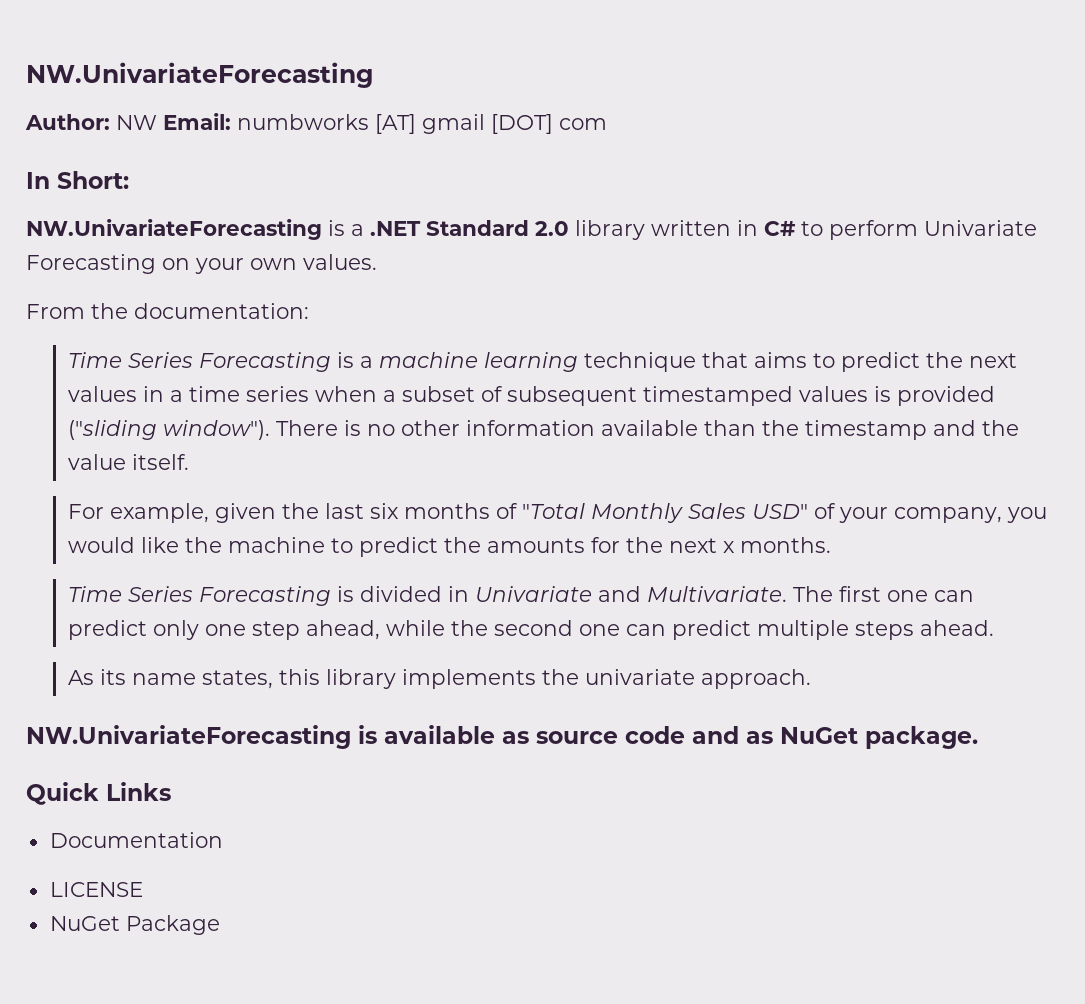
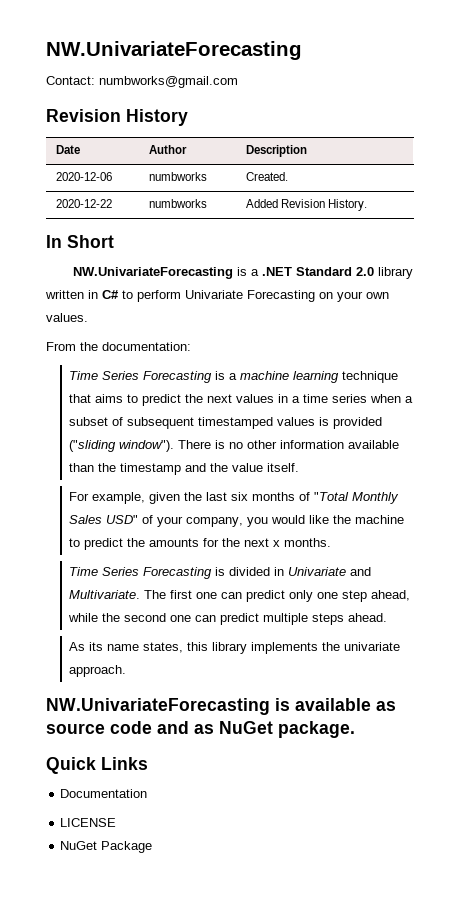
[25,113,607,134] Author: NW Email: numbworks [AT] gmail [DOT] com -> [46,76,238,88] [46,109,188,126] [55,145,80,154] [148,145,187,154] [245,145,307,157] [55,172,112,181] [148,172,207,181] [245,172,288,181] [55,199,112,208] [148,199,207,208] [245,199,367,211] Contact: numbworks@gmail.com // Revision History // Date | Author | Description // 2020-12-06 | numbworks | Created. // 2020-12-22 | numbworks | Added Revision History.
[57,171,129,189] Short: -> [67,235,114,248] Short

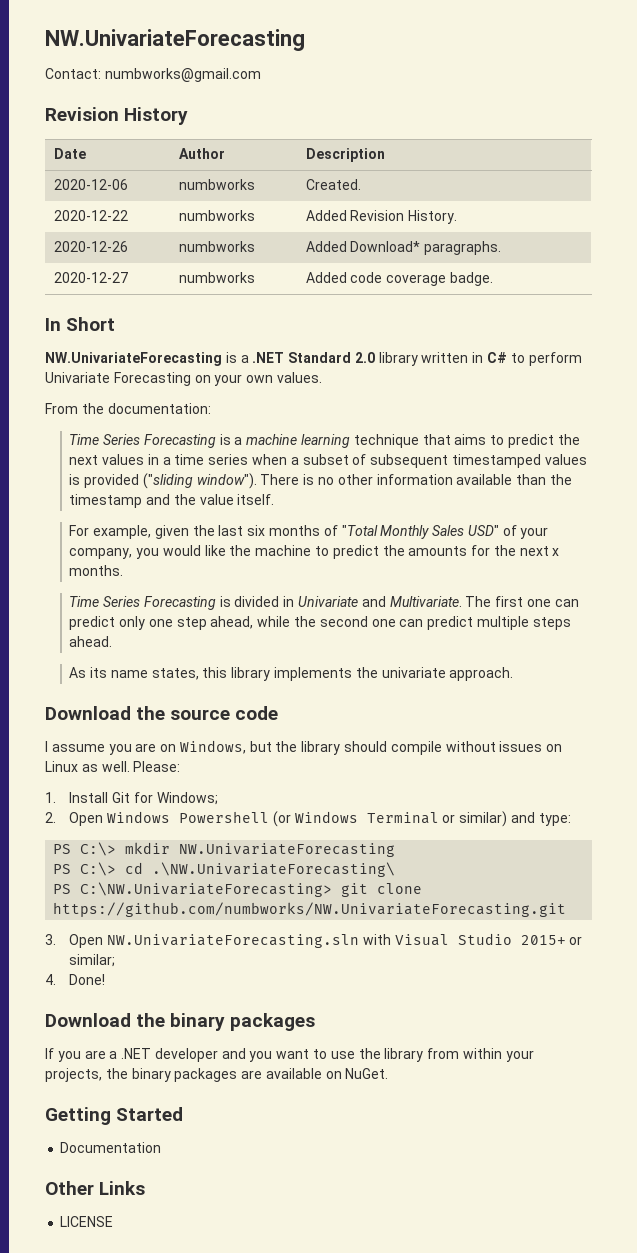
(367, 205) none -> [53,241,128,252] [178,241,255,252] [305,241,502,255] [53,272,128,283] [178,272,255,283] [305,272,493,286] // 2020-12-26 | numbworks | Added Download* paragraphs. // 2020-12-27 | numbworks | Added code coverage badge.
[46,698,396,715] [46,721,355,738] [46,757,148,774] NW.UnivariateForecasting is available as source code and as NuGet package. // Quick Links -> [45,706,279,720] [45,740,563,755] [45,761,181,772] [45,792,218,805] [45,811,571,827] [53,842,396,857] [53,862,396,877] [53,882,423,897] [53,902,567,917] [45,933,583,948] [69,954,116,967] [45,974,106,985] [45,1013,316,1031] [45,1048,534,1062] [45,1068,389,1082] [45,1107,184,1125] Download the source code // I assume you are on Windows, but the library should compile without issues on Linux as well. Please: // 1. Install Git for Windows; // 2. Open Windows Powershell (or Windows Terminal or similar) and type: // PS C:\> mkdir NW.UnivariateForecasting // PS C:\> cd .\NW.UnivariateForecasting\ // PS C:\NW.UnivariateForecasting> git clone https://github.com/numbworks/NW.UnivariateForecasting.git // 3. Open NW.UnivariateForecasting.sln with Visual Studio 2015+ or similar; // 4. Done! // Download the binary packages // If you are a .NET developer and you want to use the library from within your projects, the binary packages are available on NuGet. // Getting Started
(148, 793) none -> [45,1181,146,1195] // Other Links
[60,841,153,853] // NuGet Package -> (114, 1221) none

